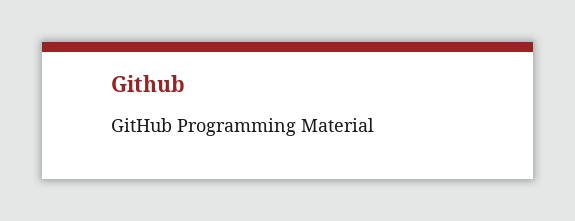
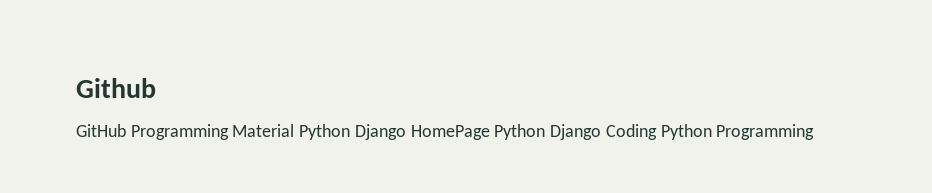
(374, 125) none -> [299,124,815,140] Python Django HomePage Python Django Coding Python Programming

